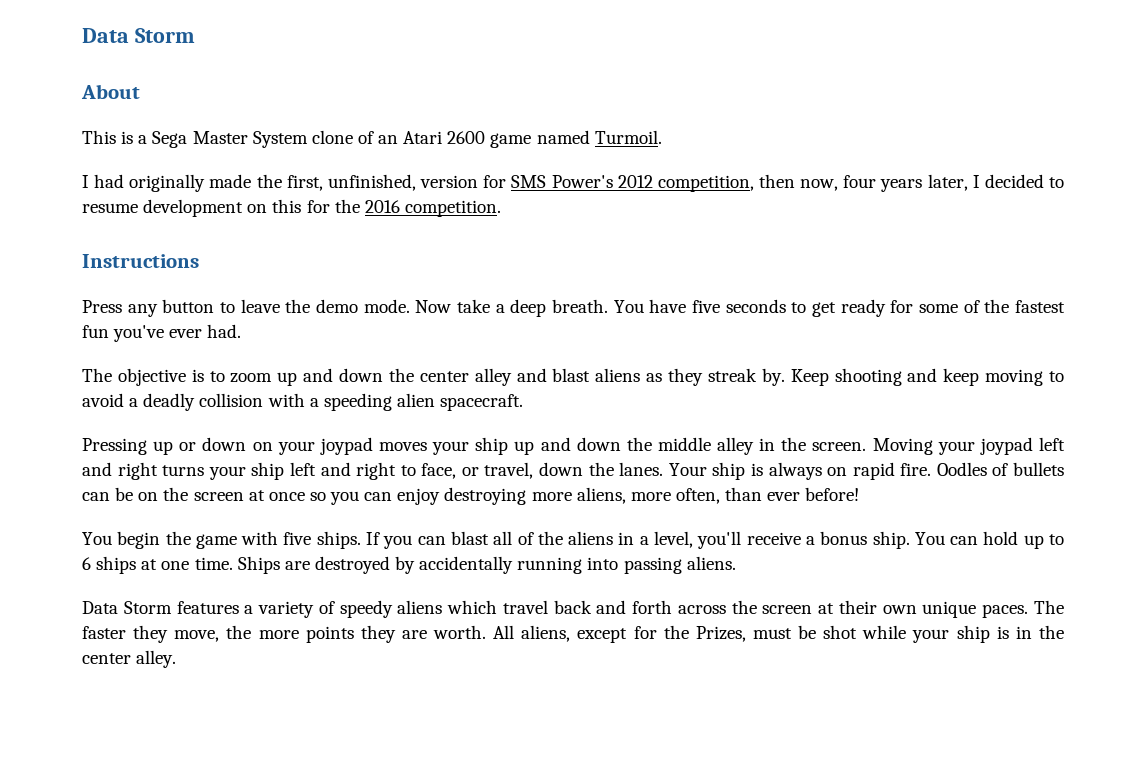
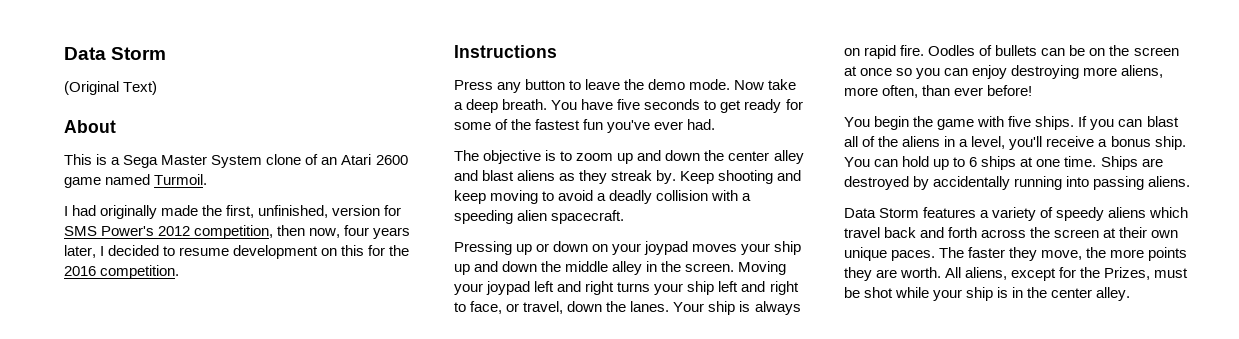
[82,28,195,43] Data Storm -> [64,47,167,60] [64,81,158,95] Data Storm // (Original Text)

